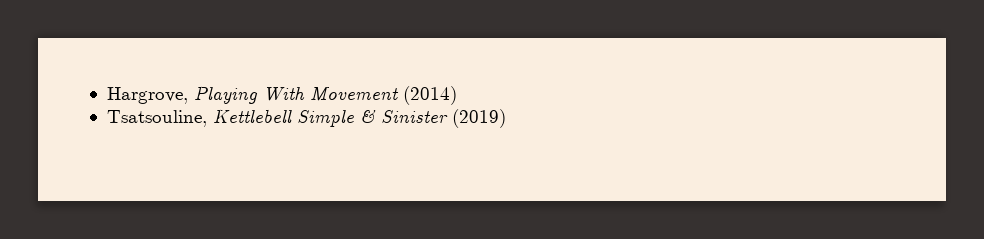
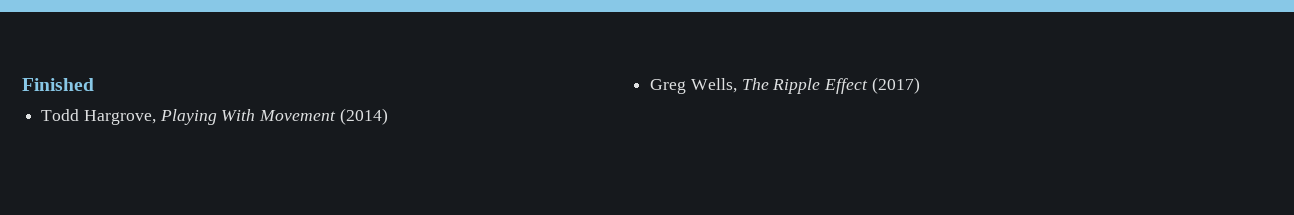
(106, 95) none -> [22,78,94,91] [41,109,80,121] Finished // Todd
[106,109,506,128] Tsatsouline, Kettlebell Simple & Sinister (2019) -> [650,77,920,94] Greg Wells, The Ripple Effect (2017)

